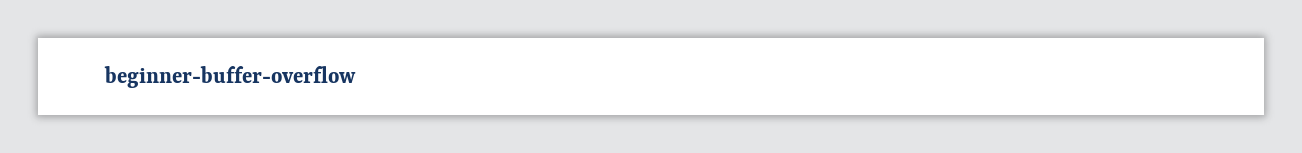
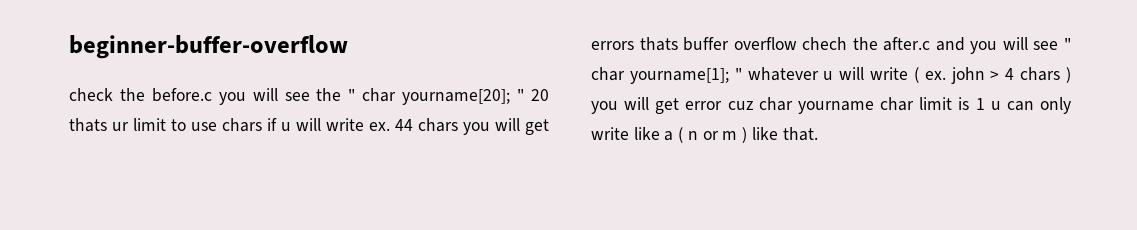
(356, 77) none -> [69,88,550,105] [69,118,549,135] [591,37,1071,54] [591,67,1071,84] [591,97,1071,114] [591,127,818,143] // check the before.c you will see the " char yourname[20]; " 20 thats ur limit to use chars if u will write ex. 44 chars you will get errors thats buffer overflow chech the after.c and you will see " char yourname[1]; " whatever u will write ( ex. john > 4 chars ) you will get error cuz char yourname char limit is 1 u can only write like a ( n or m ) like that.

